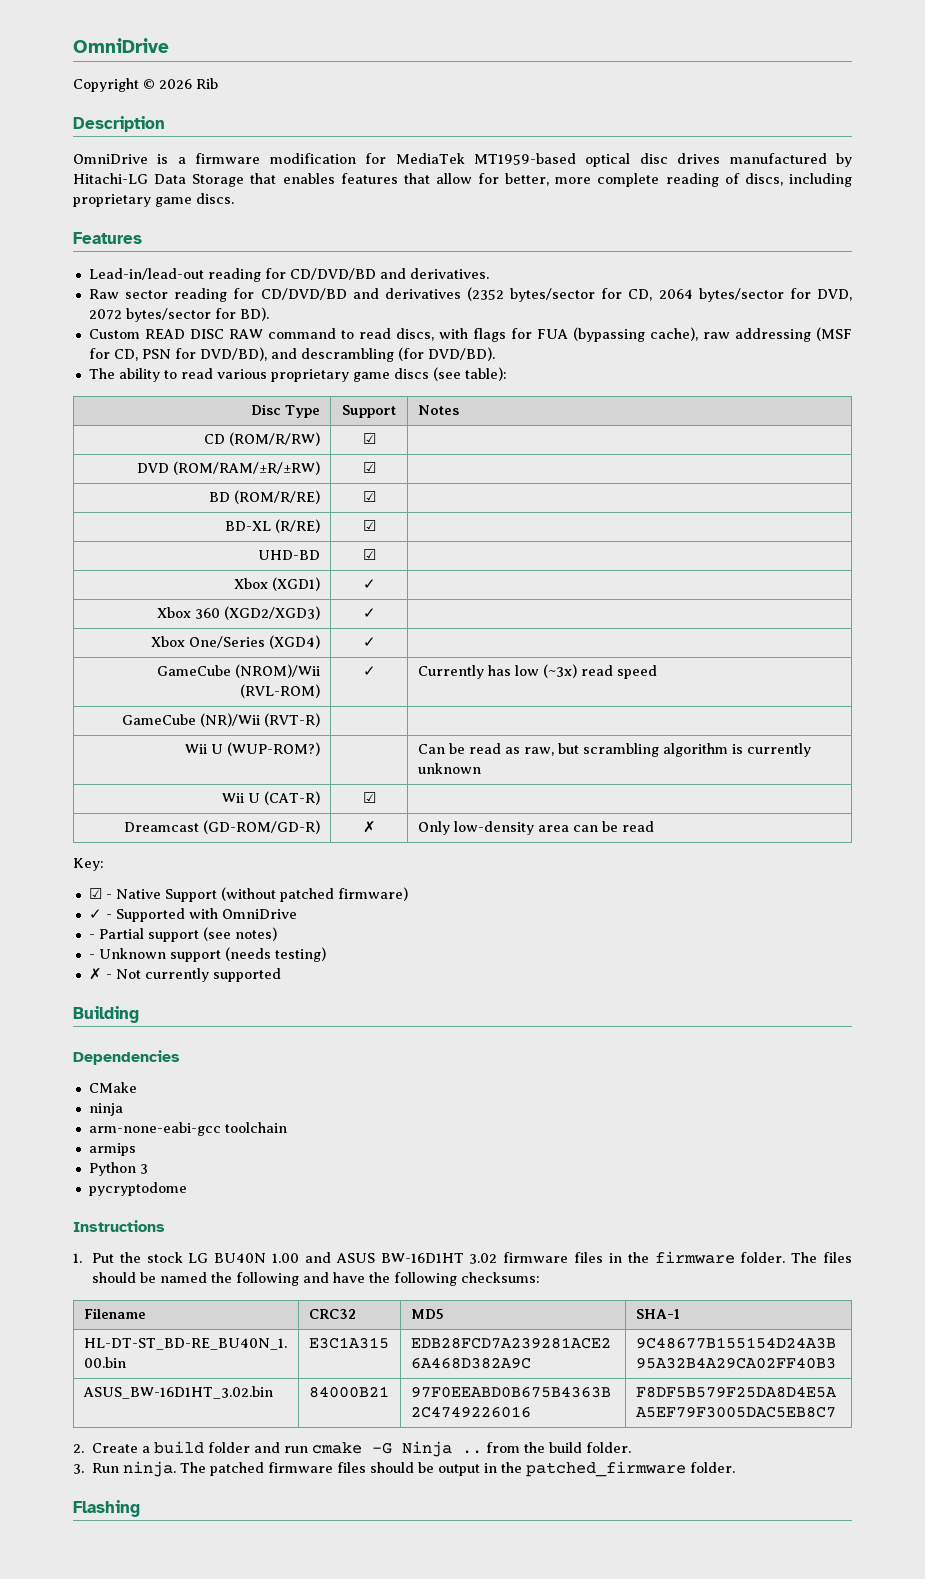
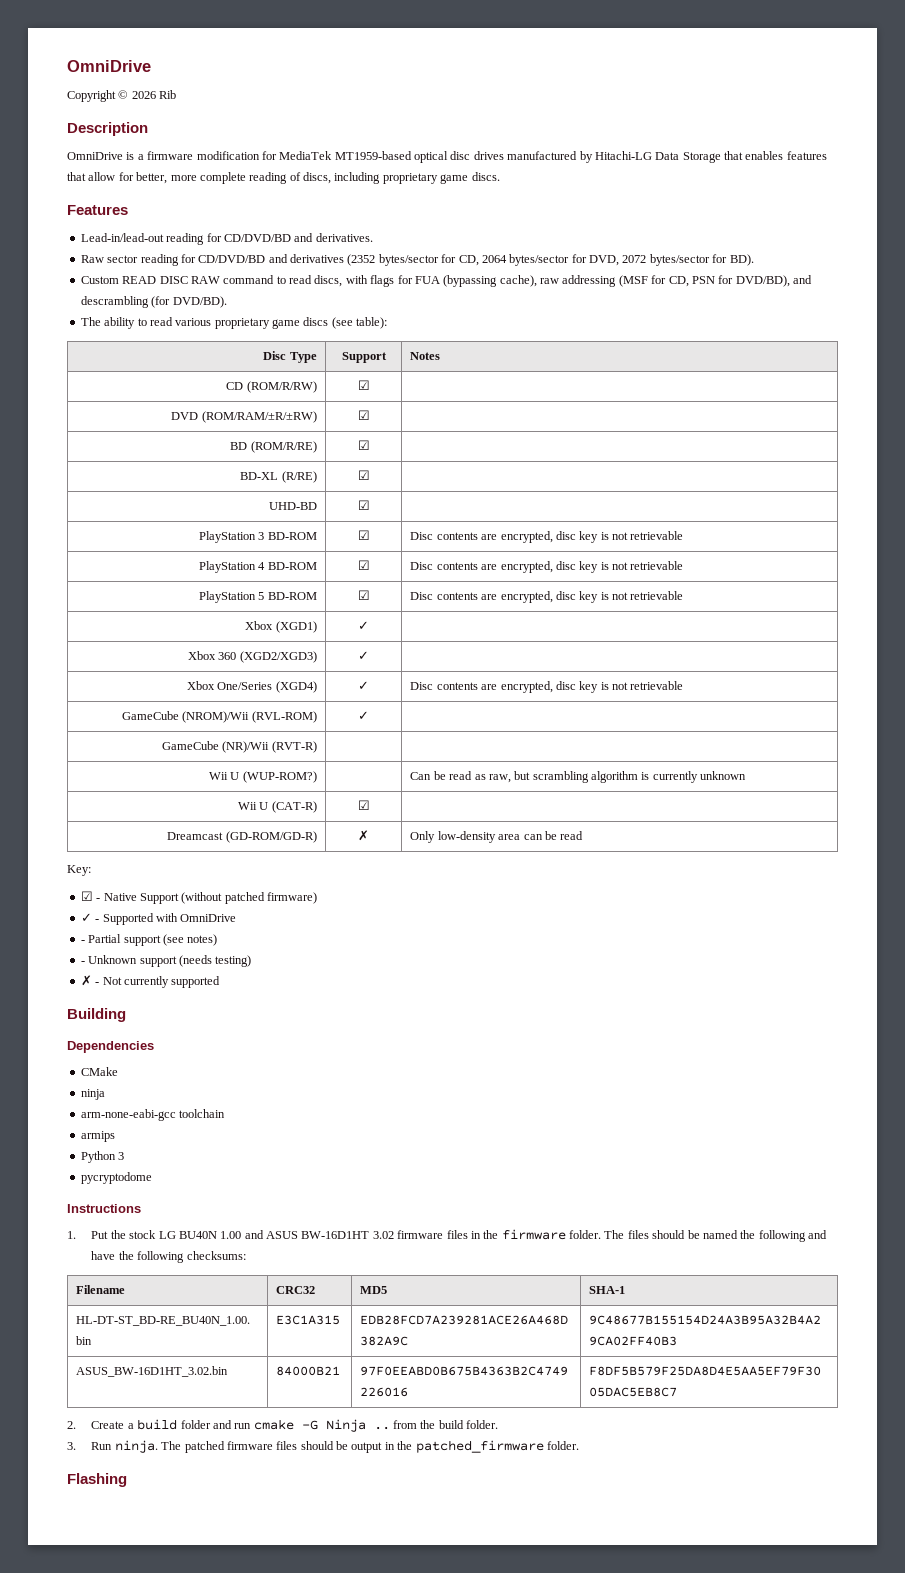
(376, 554) none -> [198,531,317,543] [357,530,370,540] [410,531,684,543] [198,561,317,573] [357,560,370,570] [410,561,684,573] [198,591,317,603] [357,590,370,600] [410,591,684,603] // PlayStation 3 BD-ROM | ☑ | Disc contents are encrypted, disc key is not retrievable // PlayStation 4 BD-ROM | ☑ | Disc contents are encrypted, disc key is not retrievable // PlayStation 5 BD-ROM | ☑ | Disc contents are encrypted, disc key is not retrievable
[157,664,321,678] [240,684,321,698] [362,666,376,676] [417,664,657,679] // GameCube (NROM)/Wii (RVL-ROM) | ✓ | Currently has low (~3x) read speed -> [410,681,684,693] [121,711,317,723] [358,711,369,720] Disc contents are encrypted, disc key is not retrievable // GameCube (NROM)/Wii (RVL-ROM) | ✓ |

